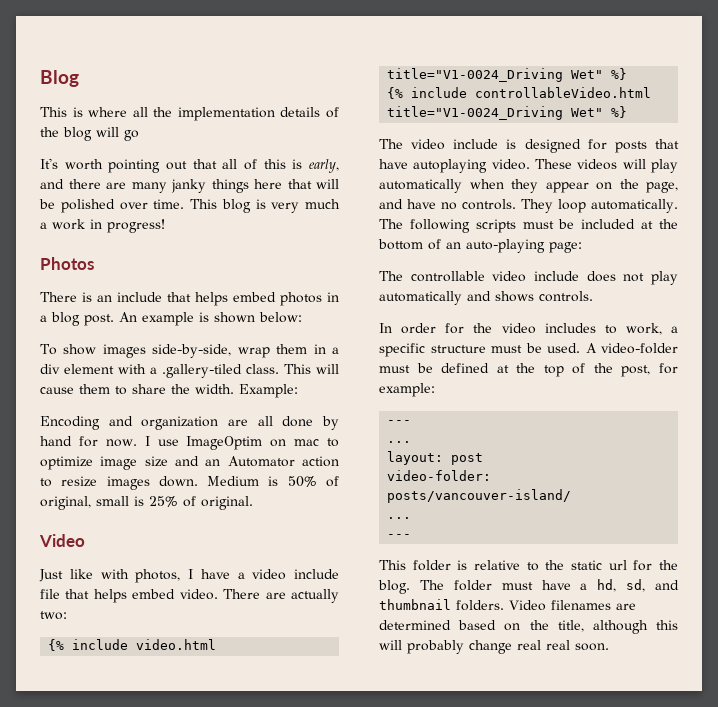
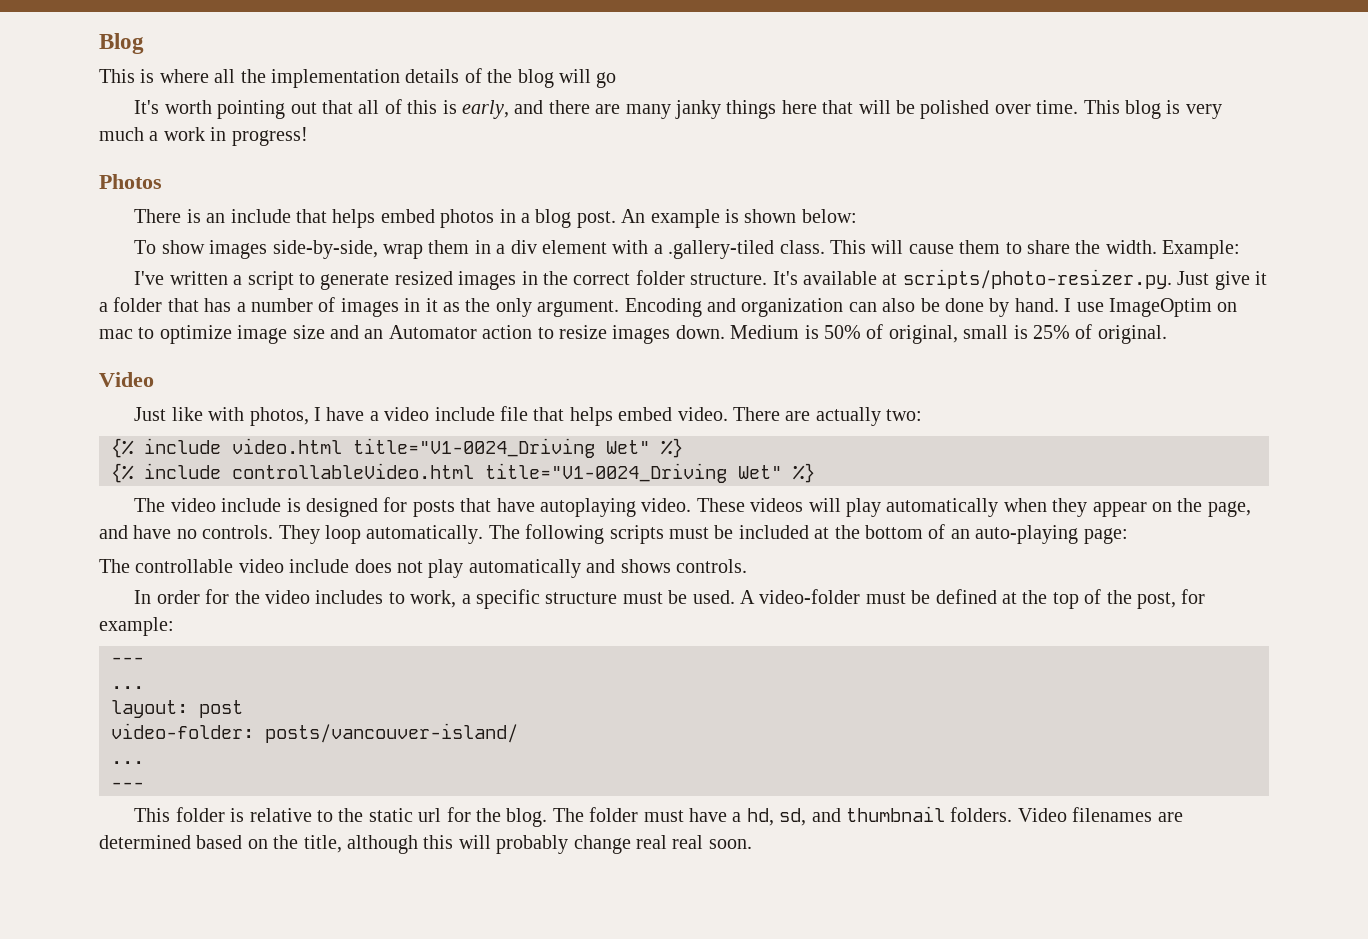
[40,416,339,430] [40,436,137,447] Encoding and organization are all done by hand for now. -> [134,269,1268,290] [99,297,1059,317] I've written a script to generate resized images in the correct folder structure. It's available at scripts/photo-resizer.py. Just give it a folder that has a number of images in it as the only argument. Encoding and organization can also be done by hand.

